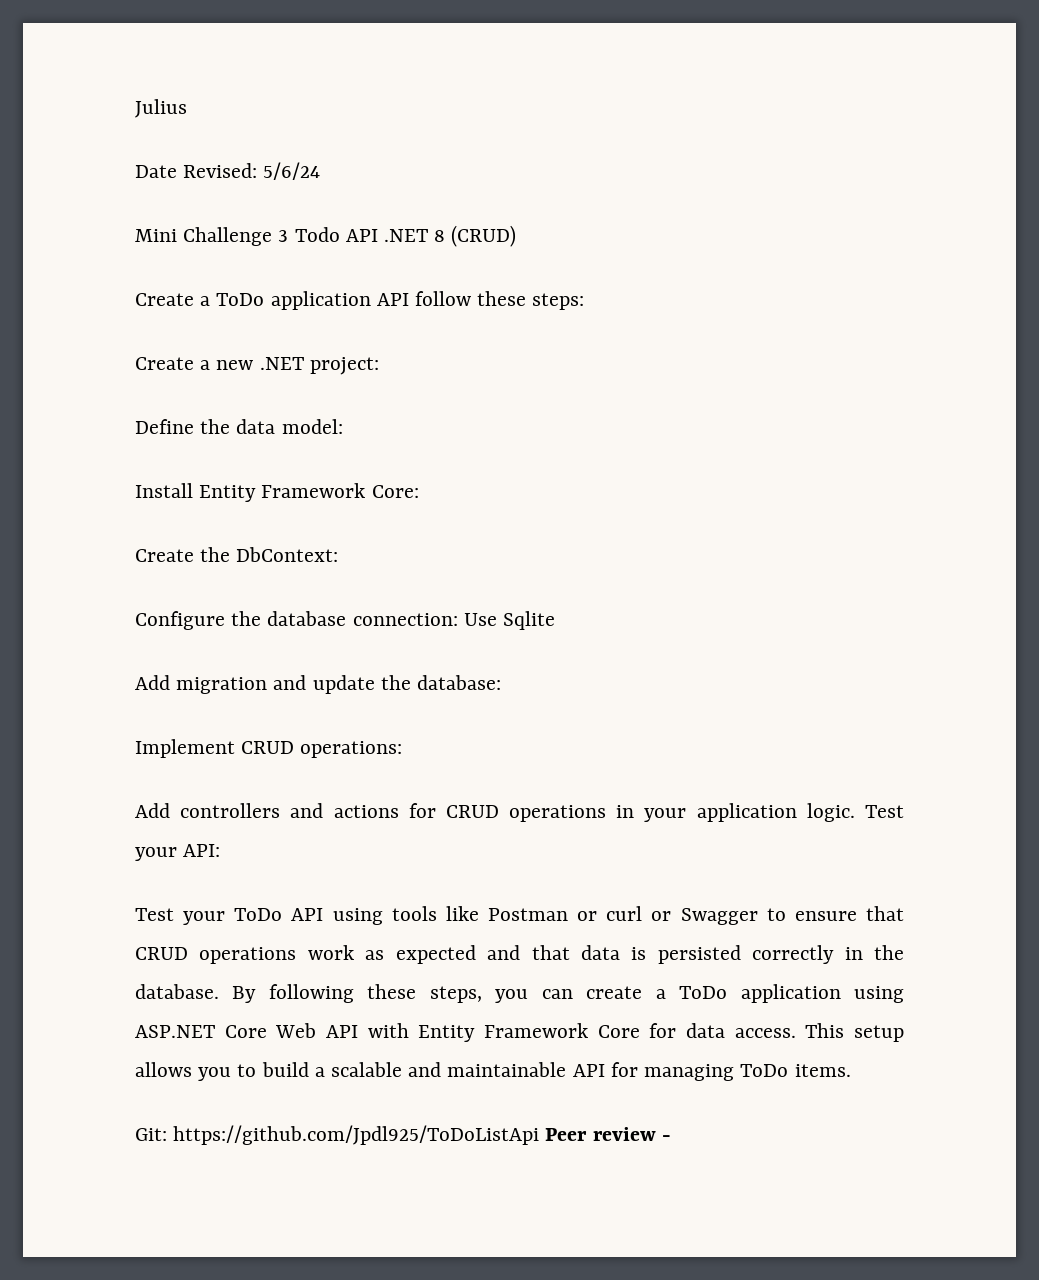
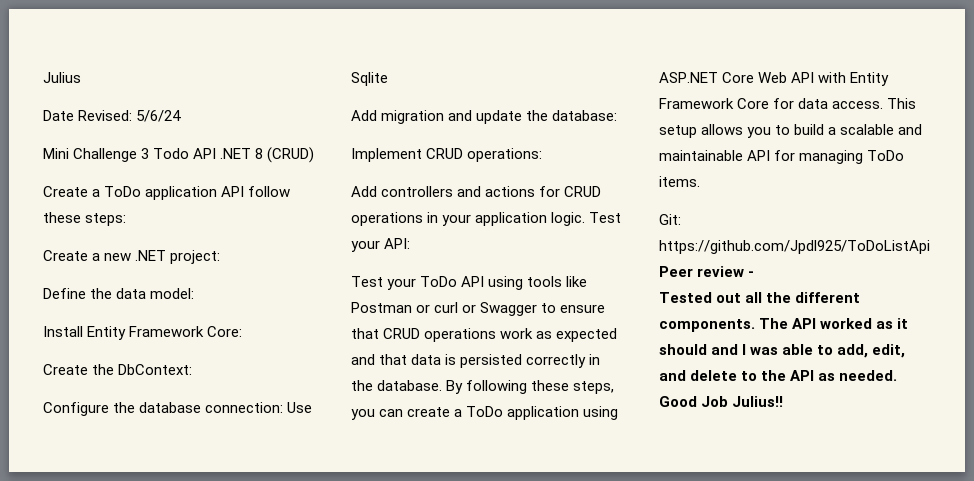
(671, 1138) none -> [659,292,861,303] [659,318,909,332] [659,344,906,358] [659,370,898,381] [659,396,784,407] // Tested out all the different components. The API worked as it should and I was able to add, edit, and delete to the API as needed. Good Job Julius!!

